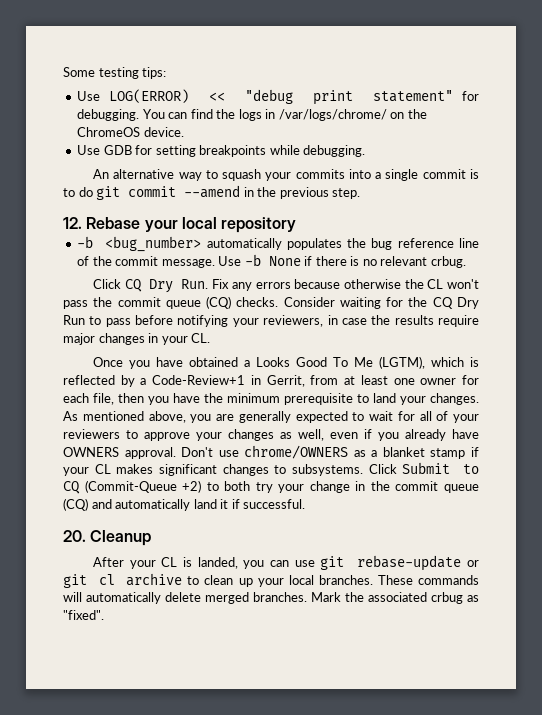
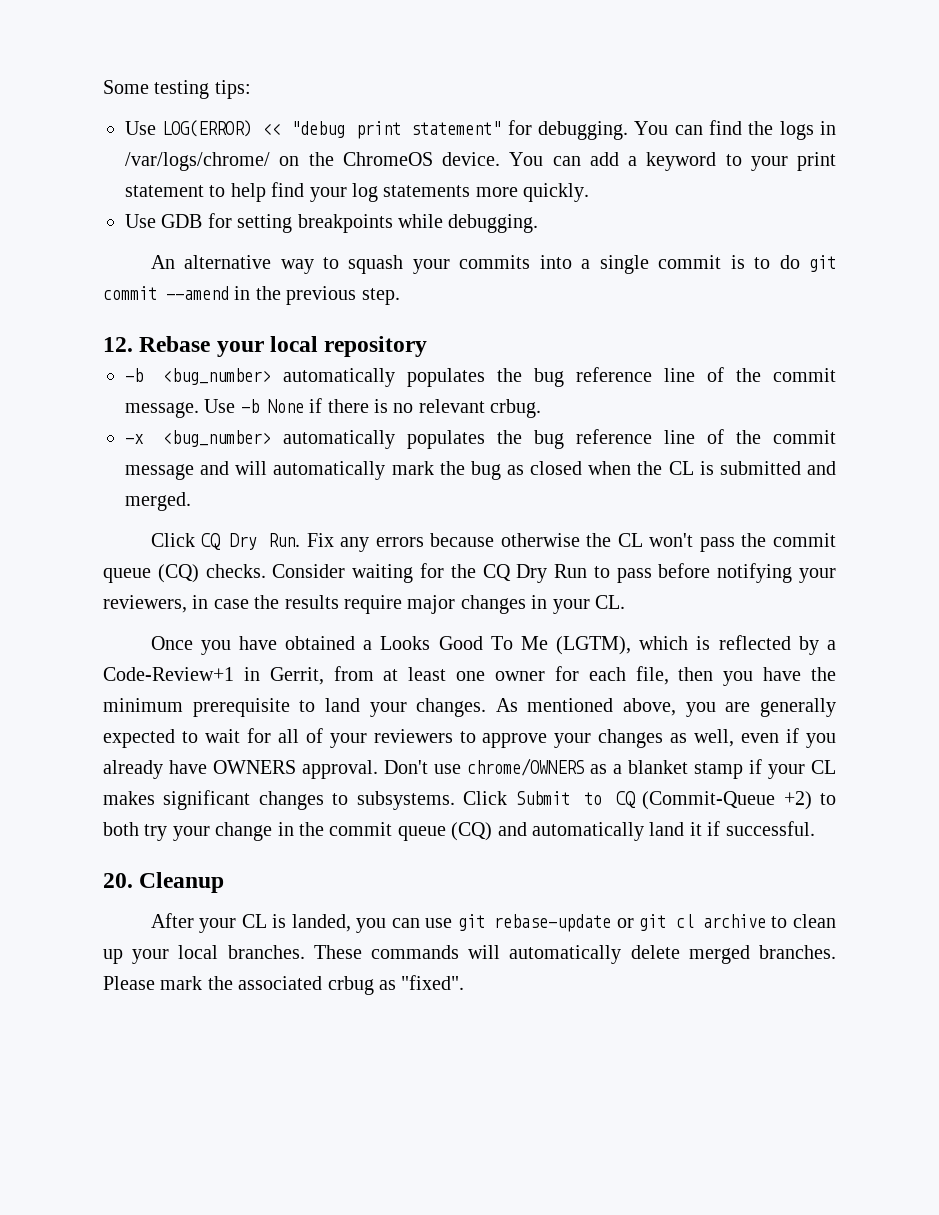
(184, 132) none -> [509,152,836,171] [125,182,590,202] You can add a keyword to your print statement to help find your log statements more quickly.
(466, 262) none -> [125,429,836,449] [125,461,836,480] [125,492,191,511] // -x <bug_number> automatically populates the bug reference line of the commit message and will automatically mark the bug as closed when the CL is submitted and merged.
[311,592,341,602] Mark -> [103,976,203,990] Please mark

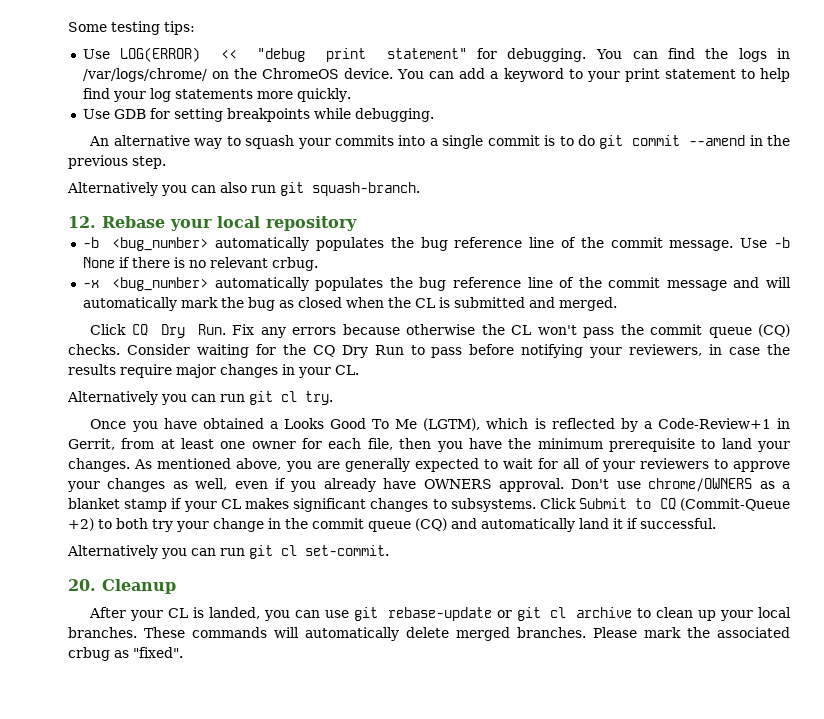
(400, 296) none -> [67,182,420,196] // Alternatively you can also run git squash-branch.
(625, 602) none -> [67,391,333,405] // Alternatively you can run git cl try.
(815, 828) none -> [67,545,389,559] // Alternatively you can run git cl set-commit.

